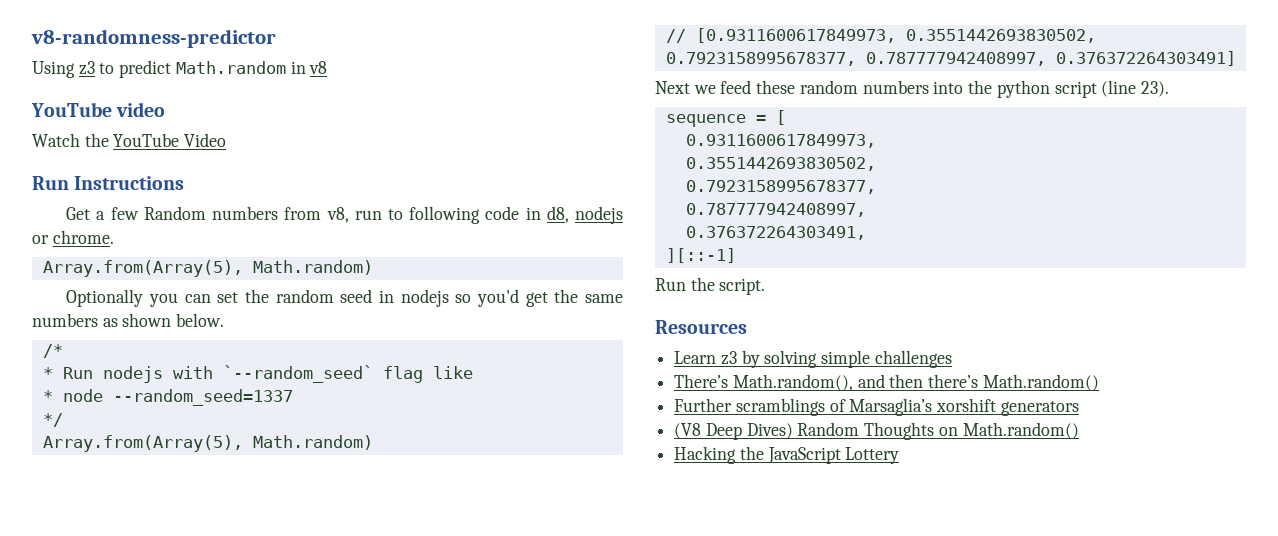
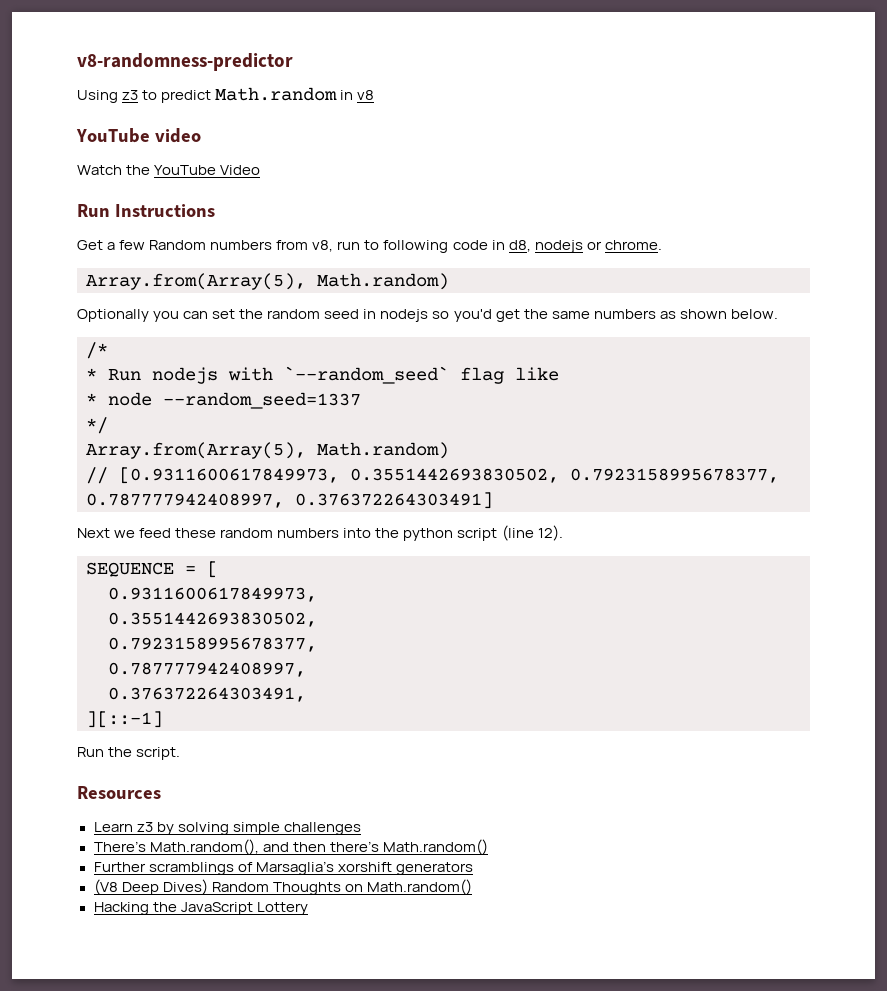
[1140,81,1169,97] [665,114,746,127] 23). // sequence -> [537,525,563,541] [86,562,174,577] 12). // SEQUENCE

